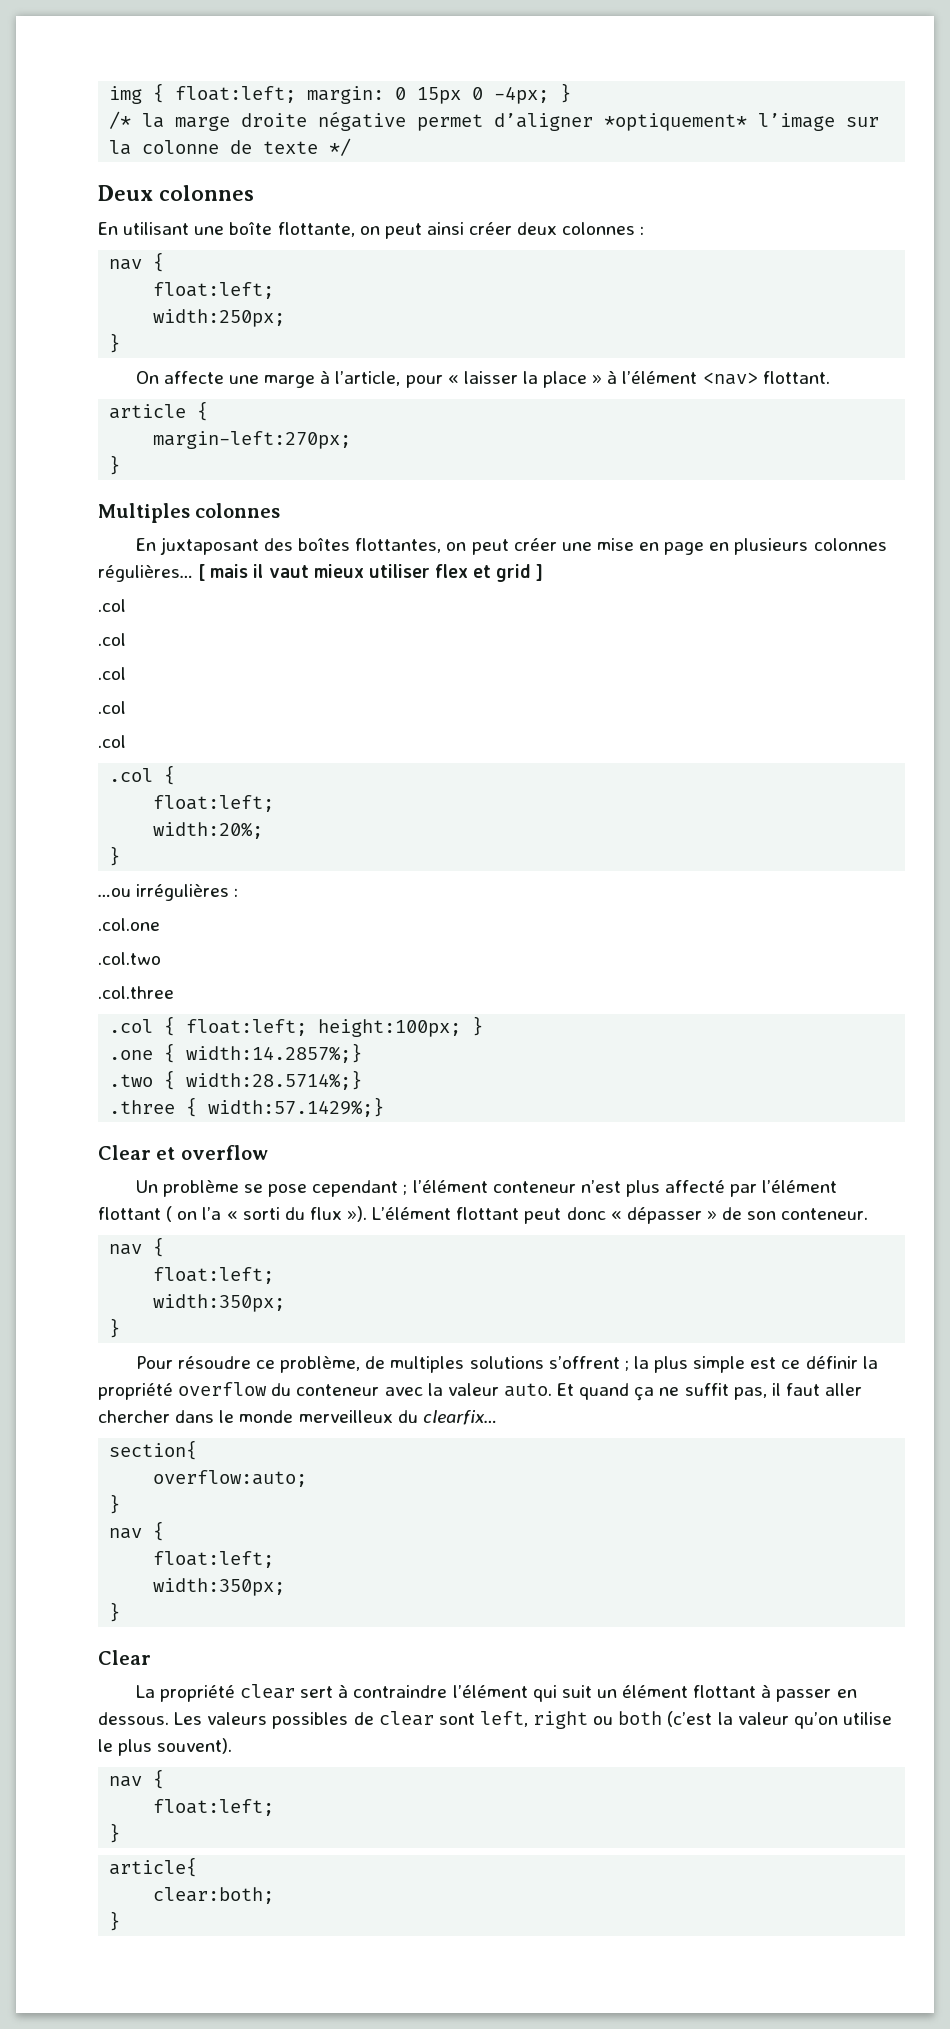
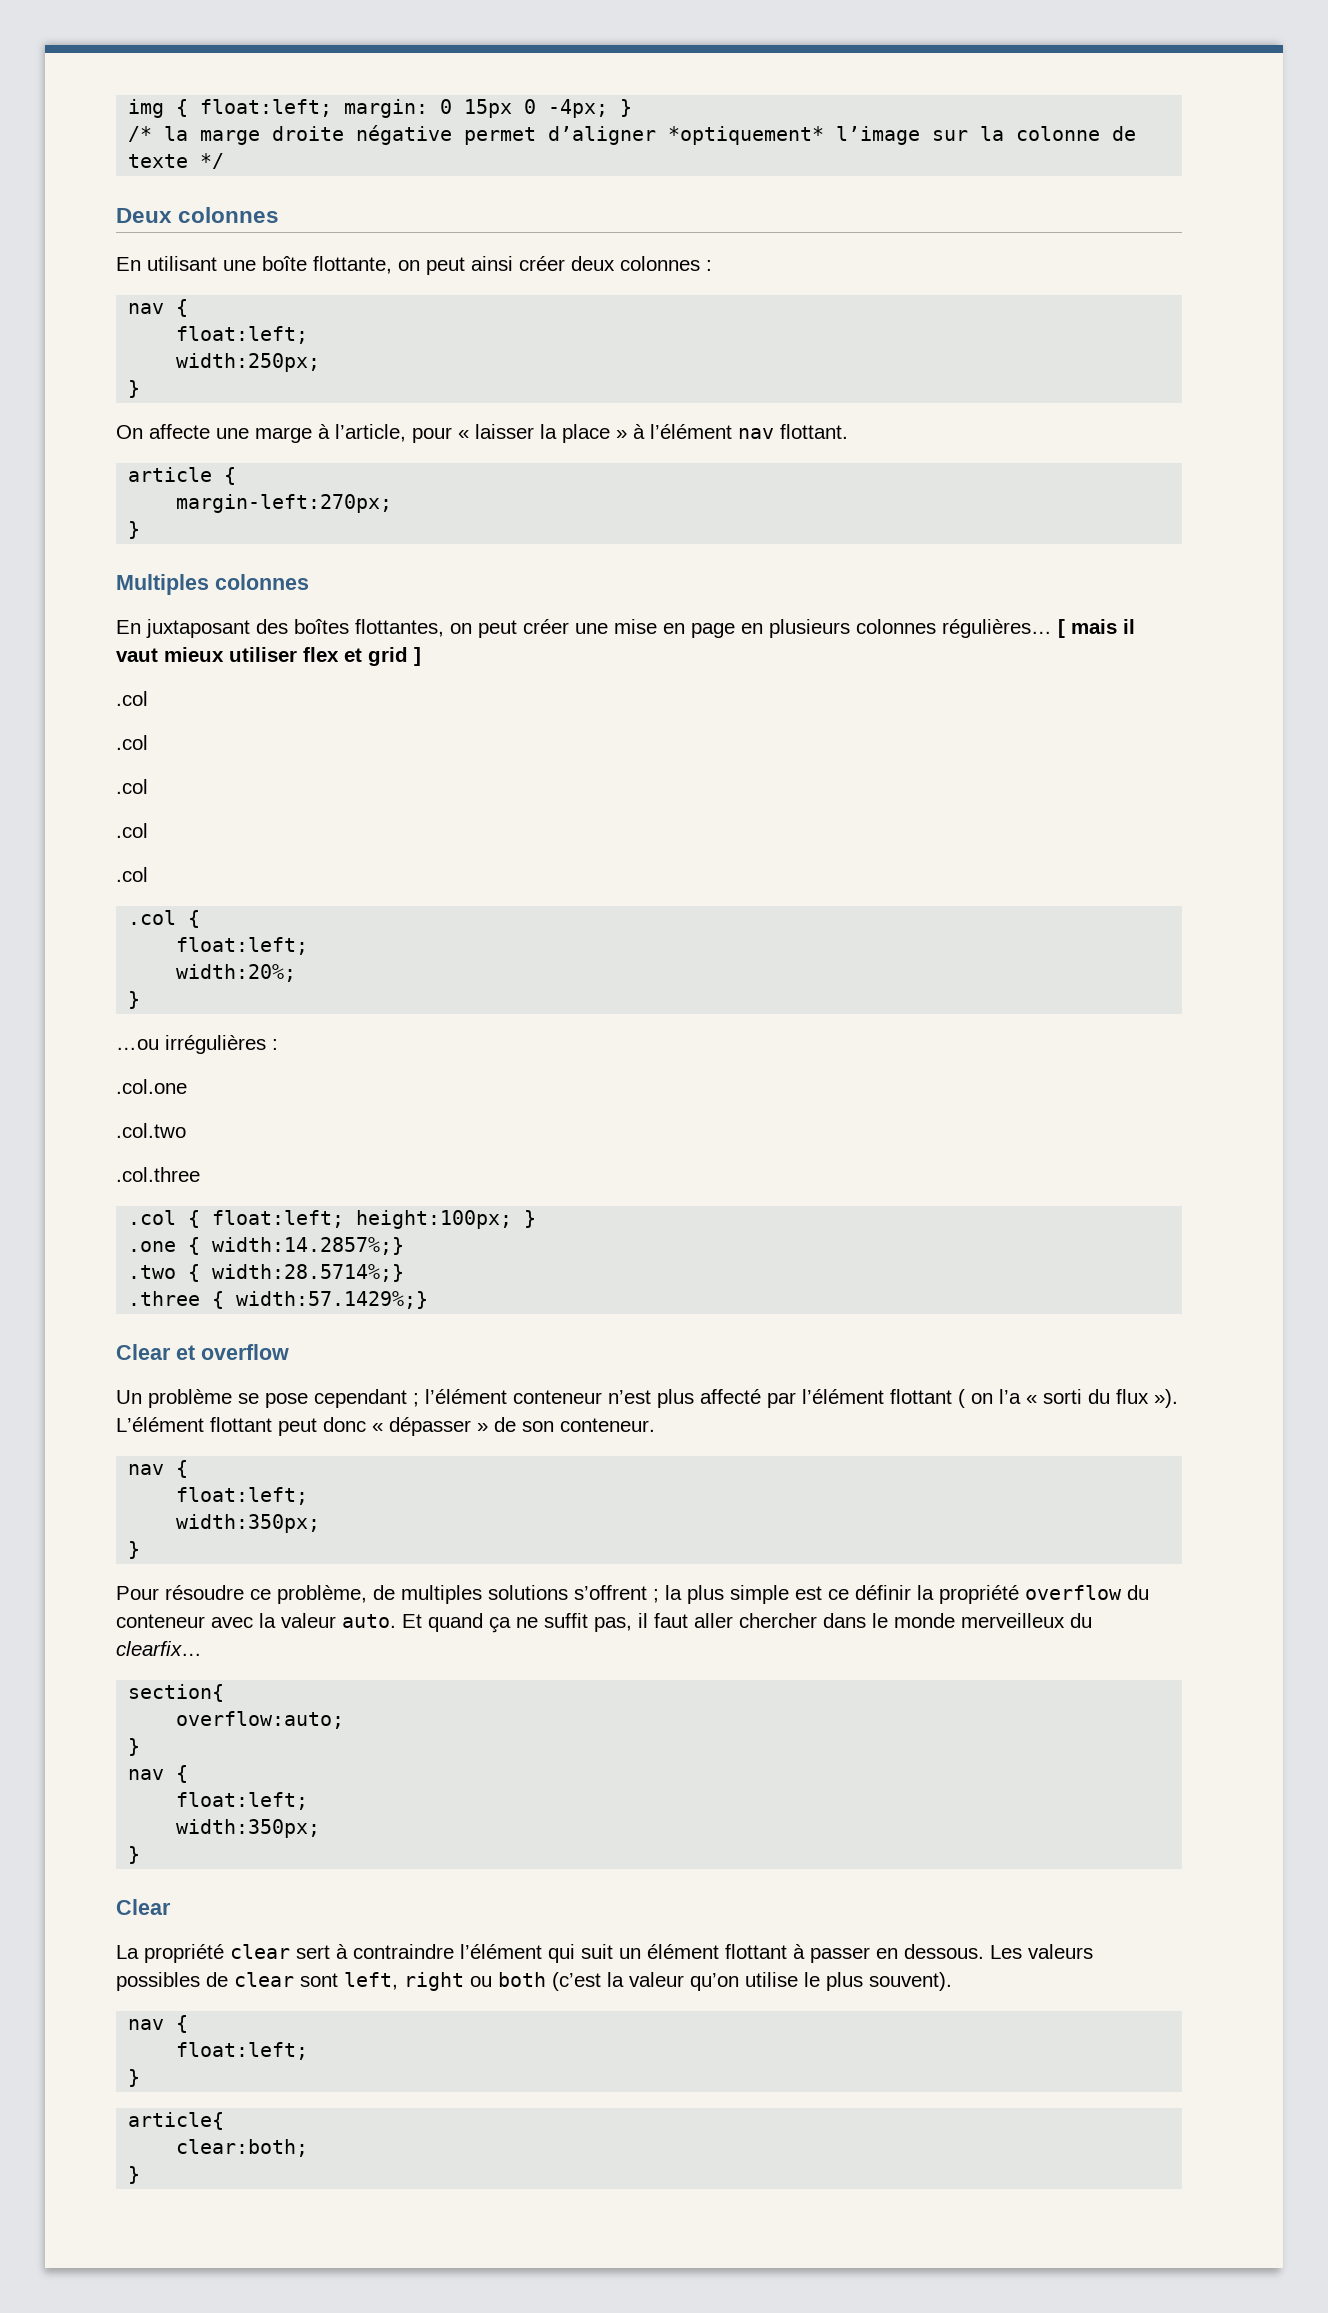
[702,372,758,385] <nav> -> [738,428,774,439] nav

